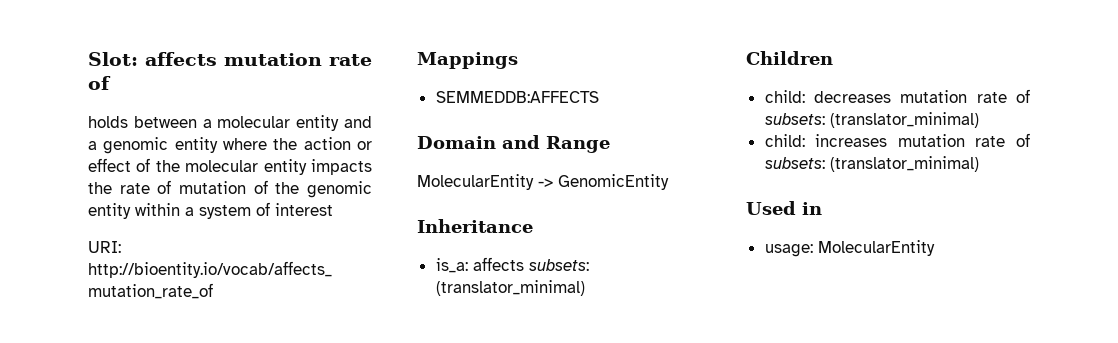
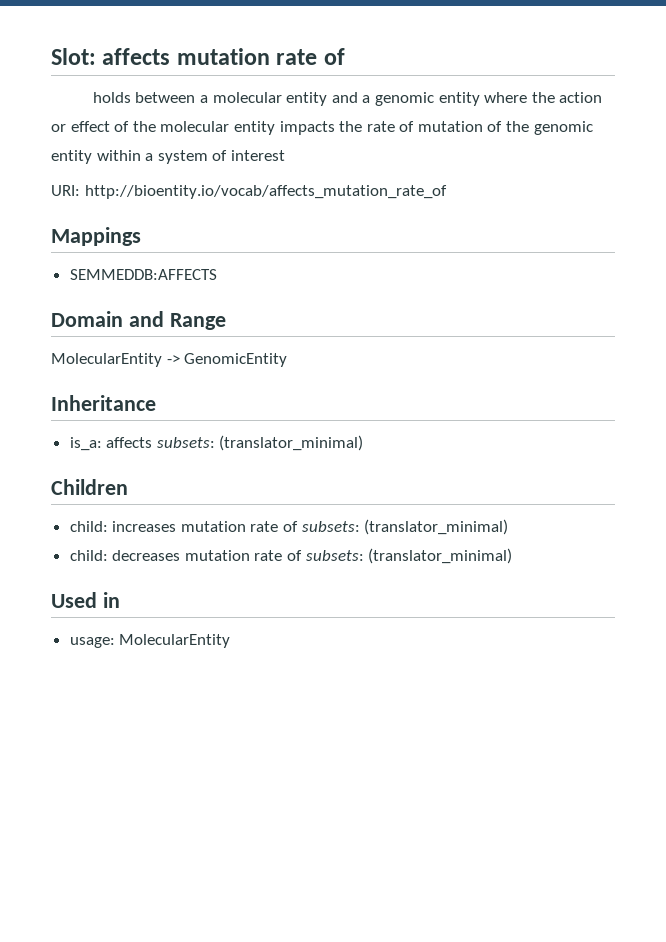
[814,91,892,103] decreases -> [112,521,177,532] increases
[815,134,888,147] increases -> [112,550,181,561] decreases

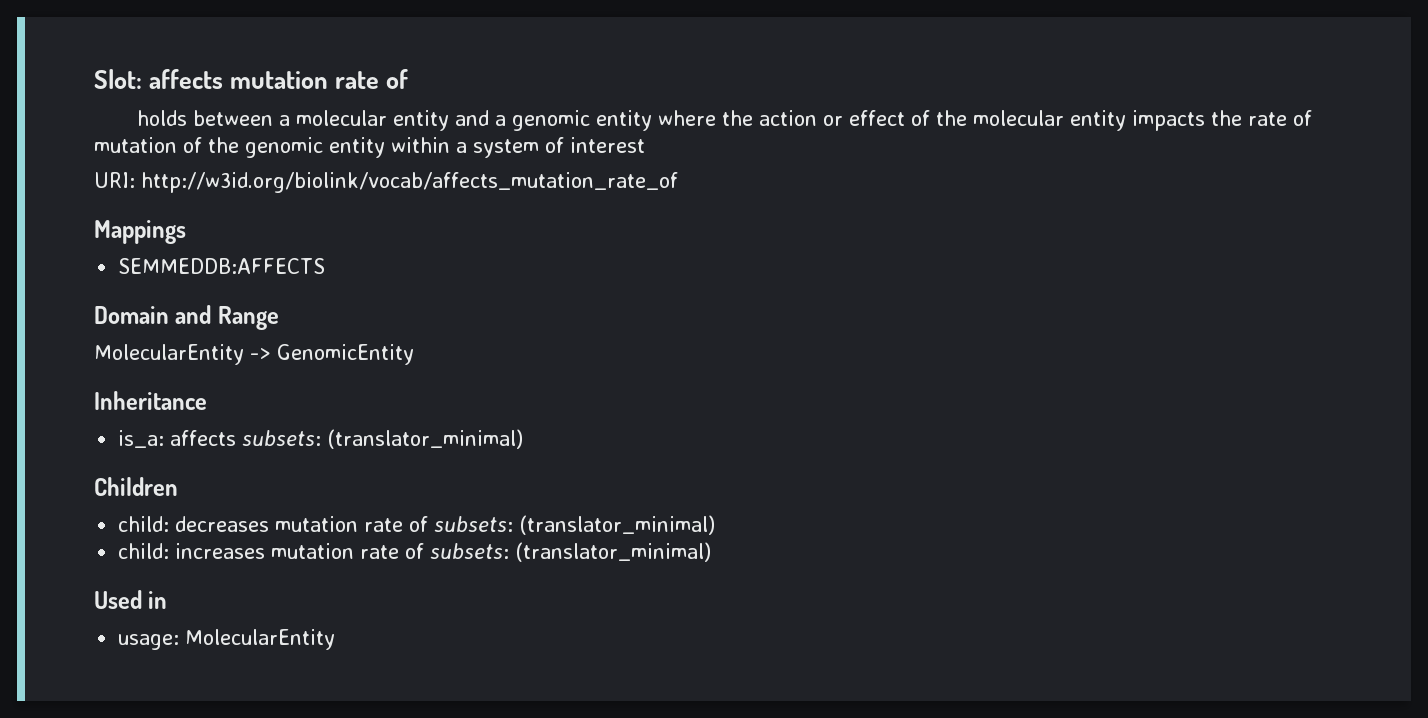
[84,185,447,199] http://bioentity.io/vocab/affects_mutation_rate_of -> [141,172,678,193] http://w3id.org/biolink/vocab/affects_mutation_rate_of
[112,521,177,532] increases -> [175,516,270,532] decreases
[112,550,181,561] decreases -> [175,543,266,559] increases

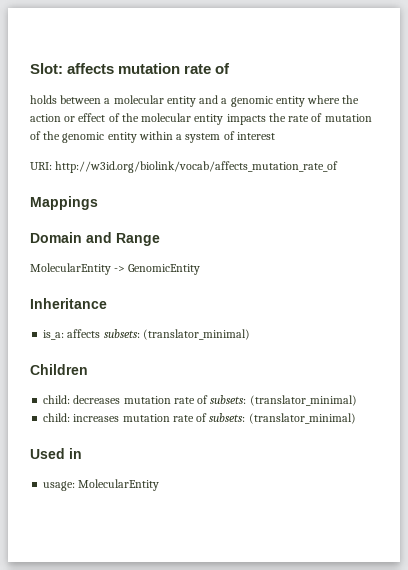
[118,258,326,274] // SEMMEDDB:AFFECTS -> (98, 203) none

